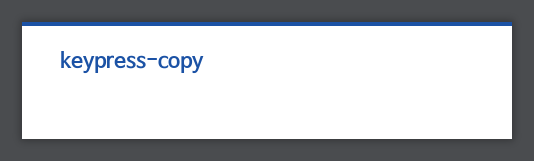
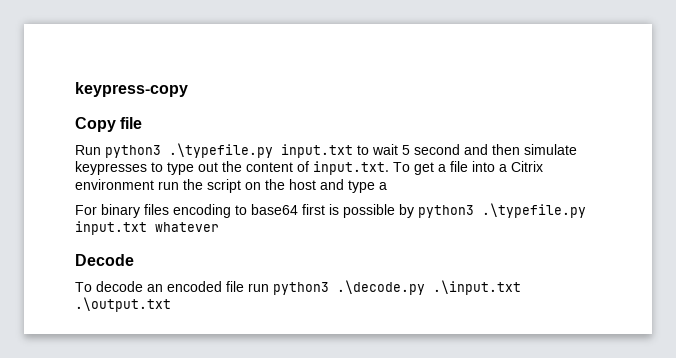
(204, 62) none -> [75,117,143,132] [75,143,577,158] [75,161,543,175] [75,179,387,193] [75,203,586,218] [75,221,219,235] [75,254,134,266] [75,280,521,295] [75,297,171,312] // Copy file // Run python3 .\typefile.py input.txt to wait 5 second and then simulate keypresses to type out the content of input.txt. To get a file into a Citrix environment run the script on the host and type a // For binary files encoding to base64 first is possible by python3 .\typefile.py input.txt whatever // Decode // To decode an encoded file run python3 .\decode.py .\input.txt .\output.txt

